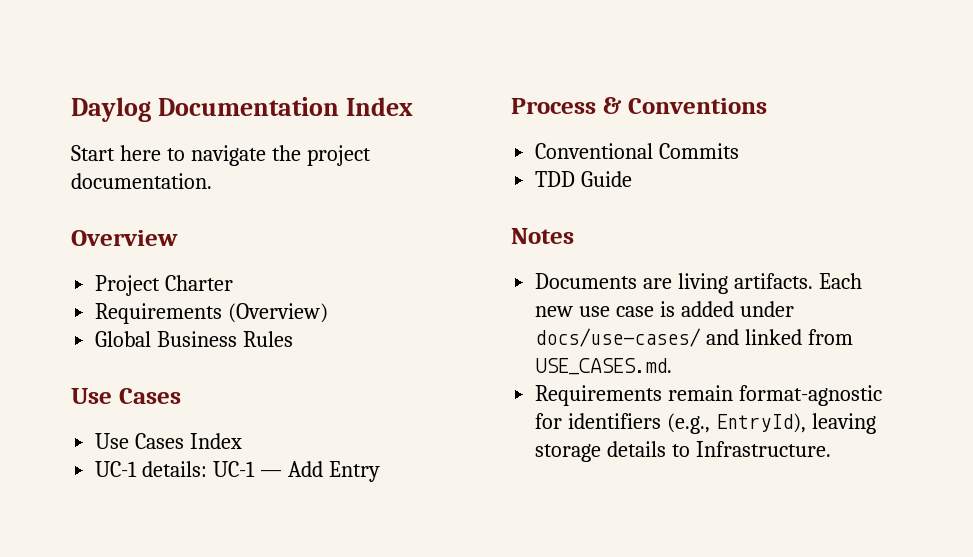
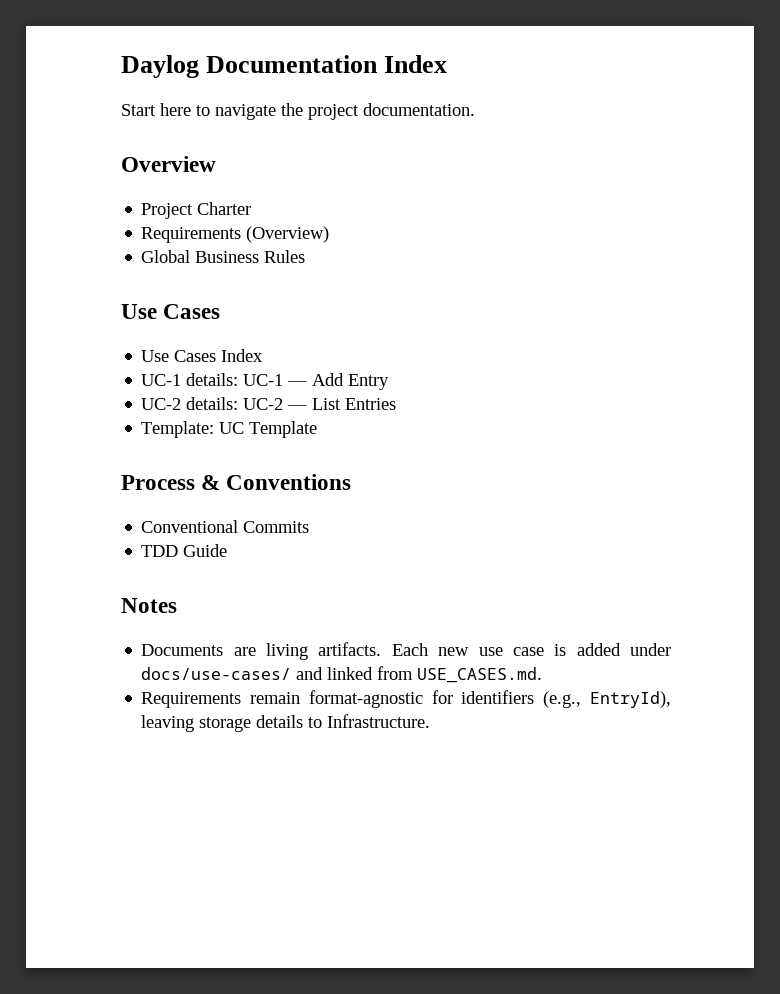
(380, 471) none -> [141,397,397,410] [141,421,318,438] // UC-2 details: UC-2 — List Entries // Template: UC Template

